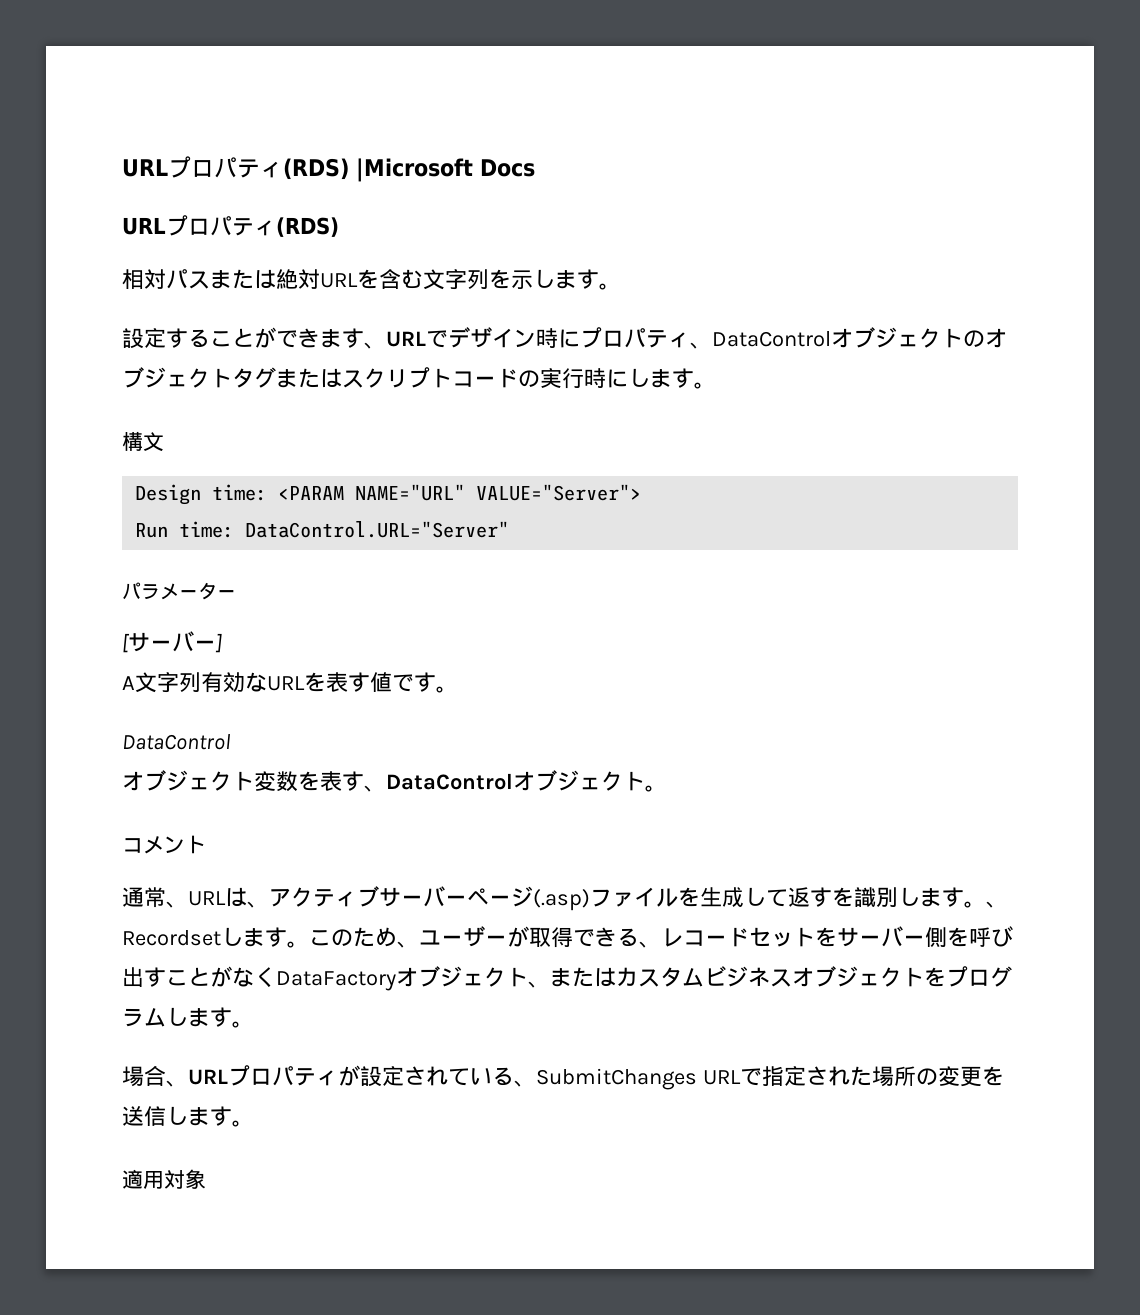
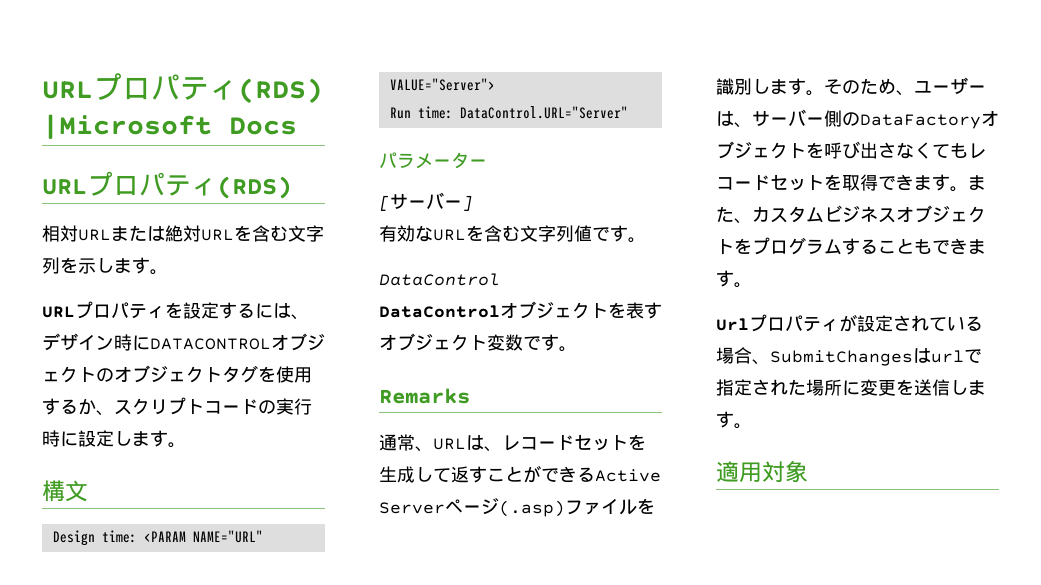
[166,269,210,289] パス -> [78,229,111,241] URL
[122,327,831,349] 設定することができます、URLでデザイン時にプロパティ、DataControl -> [42,301,309,320] [42,333,271,351] URLプロパティを設定するには、デザイン時にDATACONTROL
[276,368,342,388] または -> [258,366,312,383] [42,398,114,416] を使用するか、
(628, 378) none -> [78,430,114,447] 設定
[122,672,201,693] A文字列 -> (473, 203) none
[326,672,370,692] 表す -> [484,225,574,242] 含む文字列
[122,770,667,792] [122,835,206,854] オブジェクト変数を表す、DataControlオブジェクト。 // コメント -> [379,301,662,319] [379,333,577,352] [379,388,470,404] DataControlオブジェクトを表すオブジェクト変数です。 // Remarks
[269,886,467,907] アクティブサーバー -> [502,434,646,451] [379,465,661,483] [379,502,445,514] レコードセットを生成して返すことができるActive Server
[700,887,1008,908] [122,926,1013,948] [122,966,616,991] 生成して返すを識別します。、Recordsetします。このため、ユーザーが取得できる、レコードセットをサーバー側を呼び出すことがなくDataFactoryオブジェクト、または -> [716,77,986,96] [716,109,999,129] [716,141,986,159] [716,174,986,192] [716,206,752,224] 識別します。そのため、ユーザーは、サーバー側のDataFactoryオブジェクトを呼び出さなくてもレコードセットを取得できます。また、
[166,1007,254,1028] [122,1065,228,1087] します。 // 場合、URL -> [842,238,986,255] [716,270,752,288] [716,318,749,331] することもできます。 // Url
[514,1068,741,1090] 、SubmitChanges URL -> [716,347,964,366] 場合、SubmitChangesはurl
[915,1068,938,1085] の -> [842,380,860,396] に

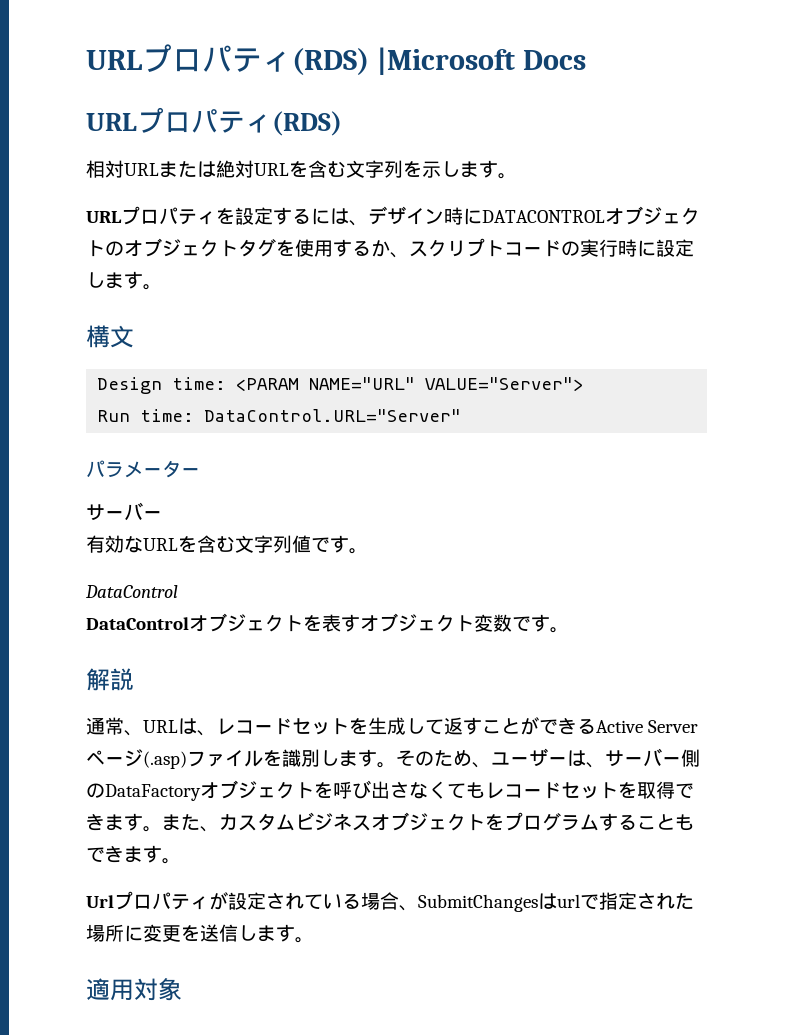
[379,192,473,211] [サーバー] -> [86,502,162,521] サーバー
[379,388,470,404] Remarks -> [86,668,134,691] 解説

